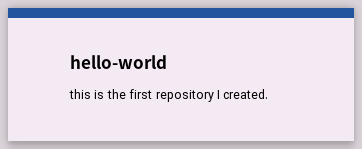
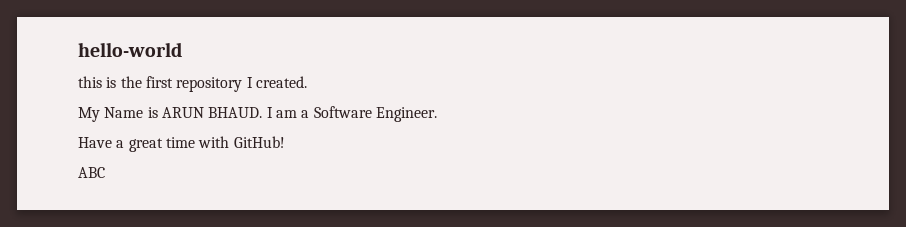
(269, 94) none -> [78,106,437,122] [78,136,285,152] [78,167,105,178] // My Name is ARUN BHAUD. I am a Software Engineer. // Have a great time with GitHub! // ABC

